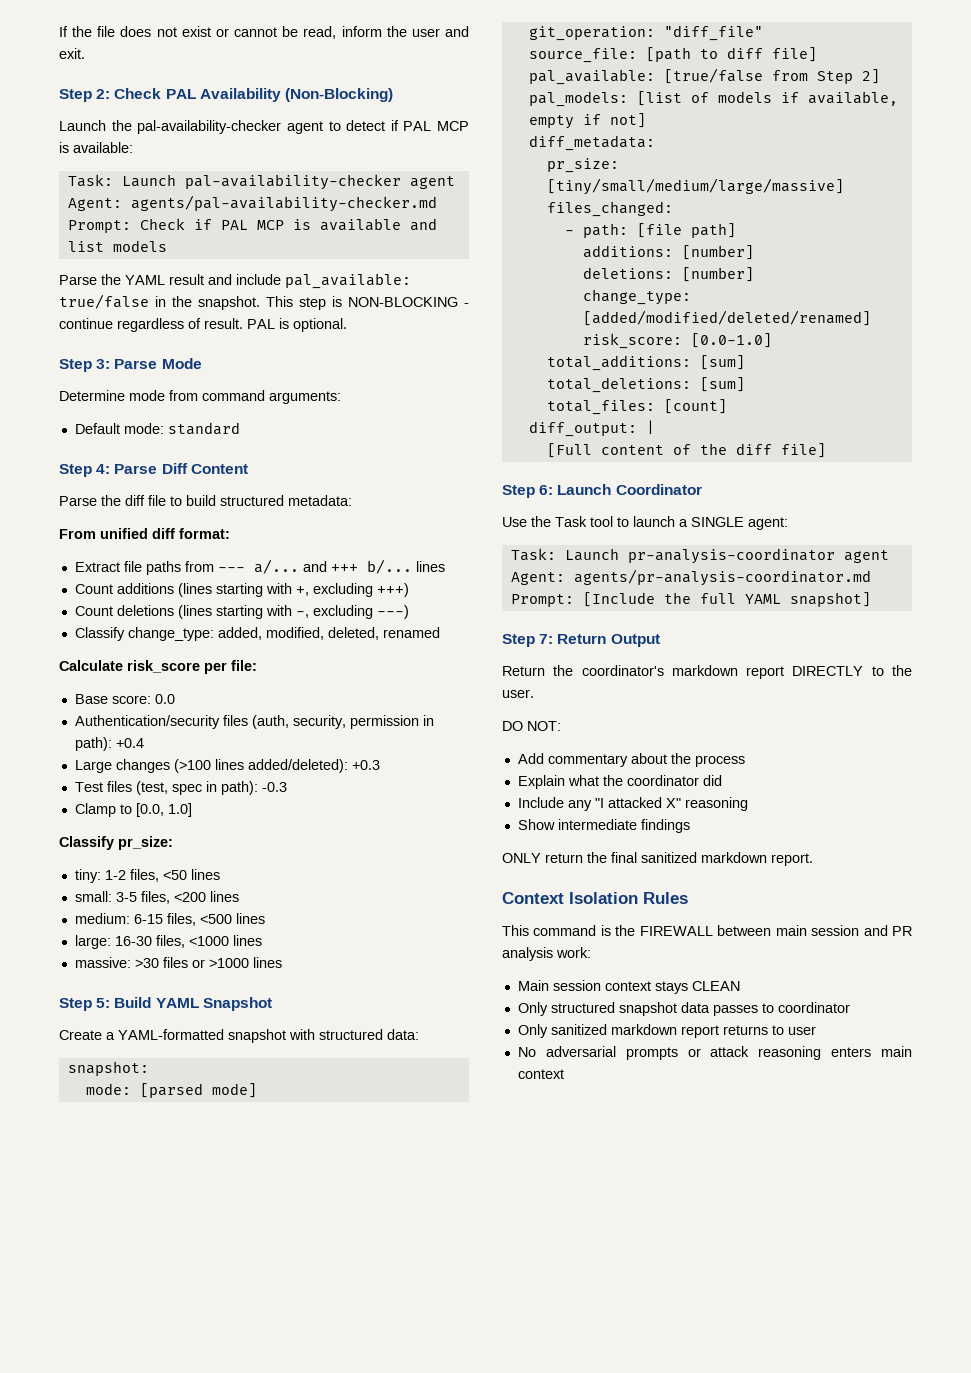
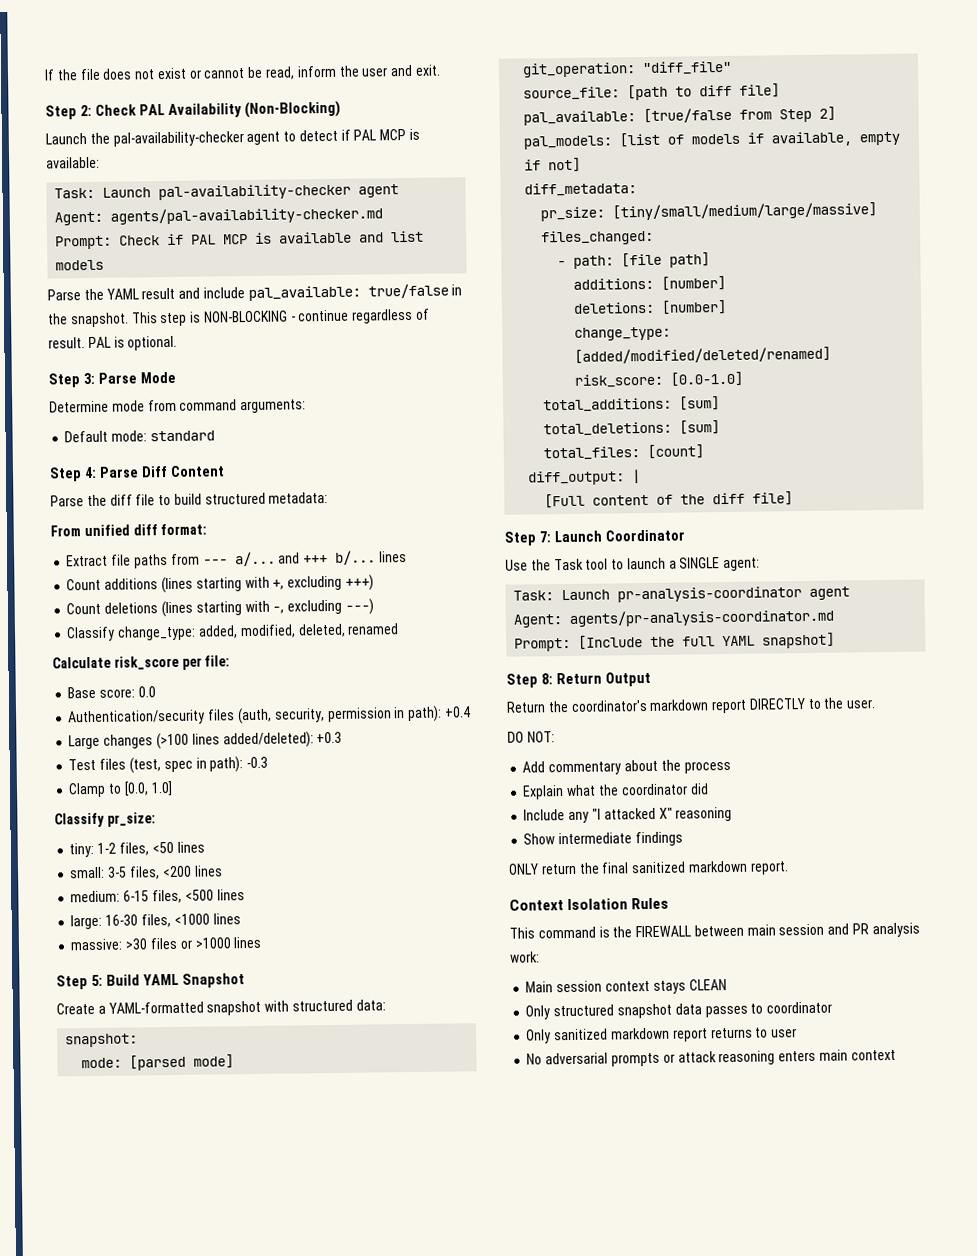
[539,485,554,495] 6: -> [538,531,551,543] 7:
[539,634,554,644] 7: -> [540,673,553,685] 8:

